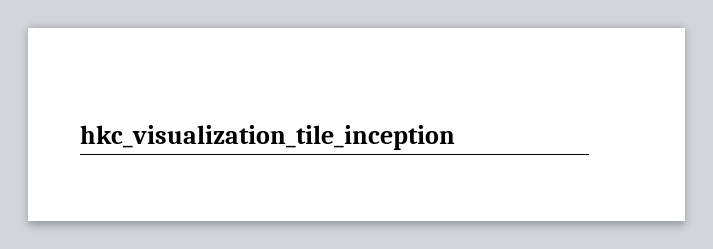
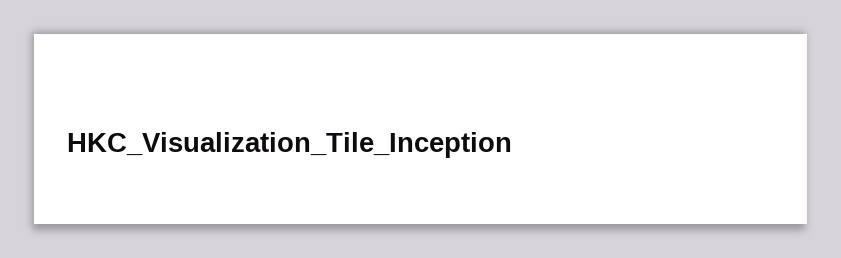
[80,125,455,150] hkc_visualization_tile_inception -> [67,132,512,158] HKC_Visualization_Tile_Inception

